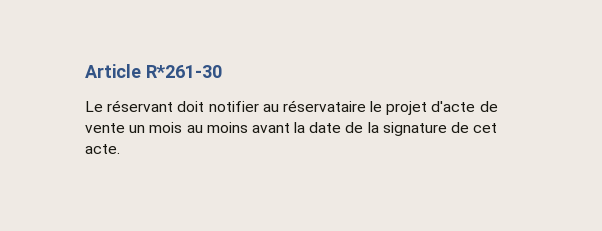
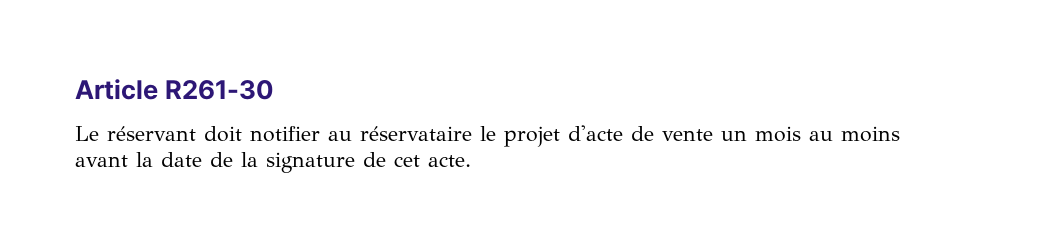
[145,65,222,78] R*261-30 -> [165,80,275,100] R261-30

